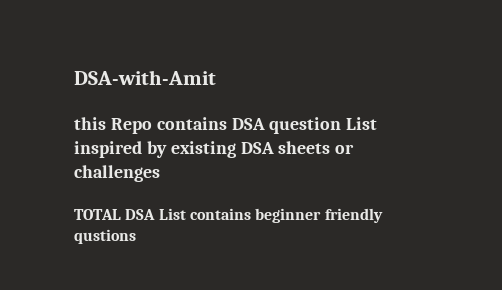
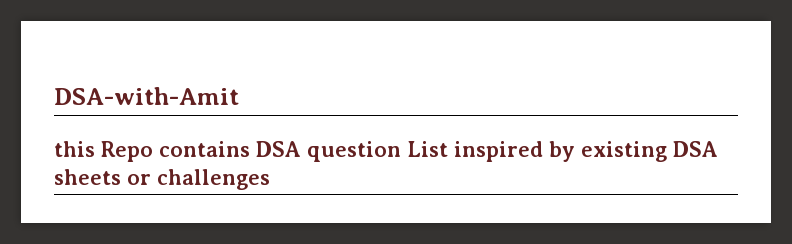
[74,208,383,223] [74,229,136,244] // TOTAL DSA List contains beginner friendly qustions -> (270, 179) none

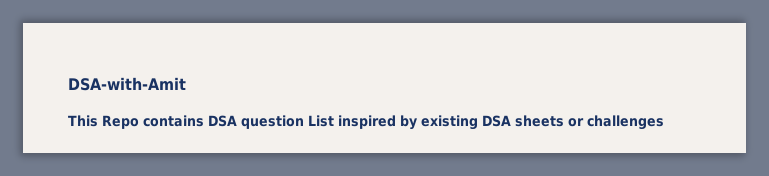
[54,141,95,157] this -> [68,115,98,127] This

